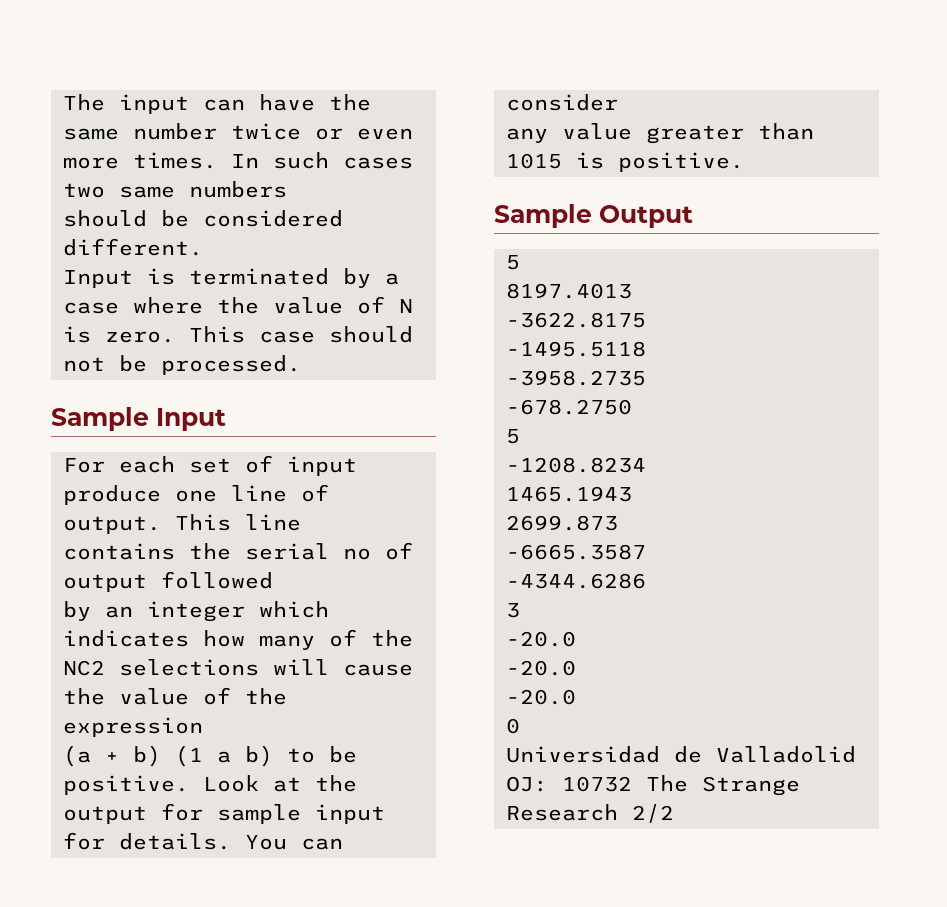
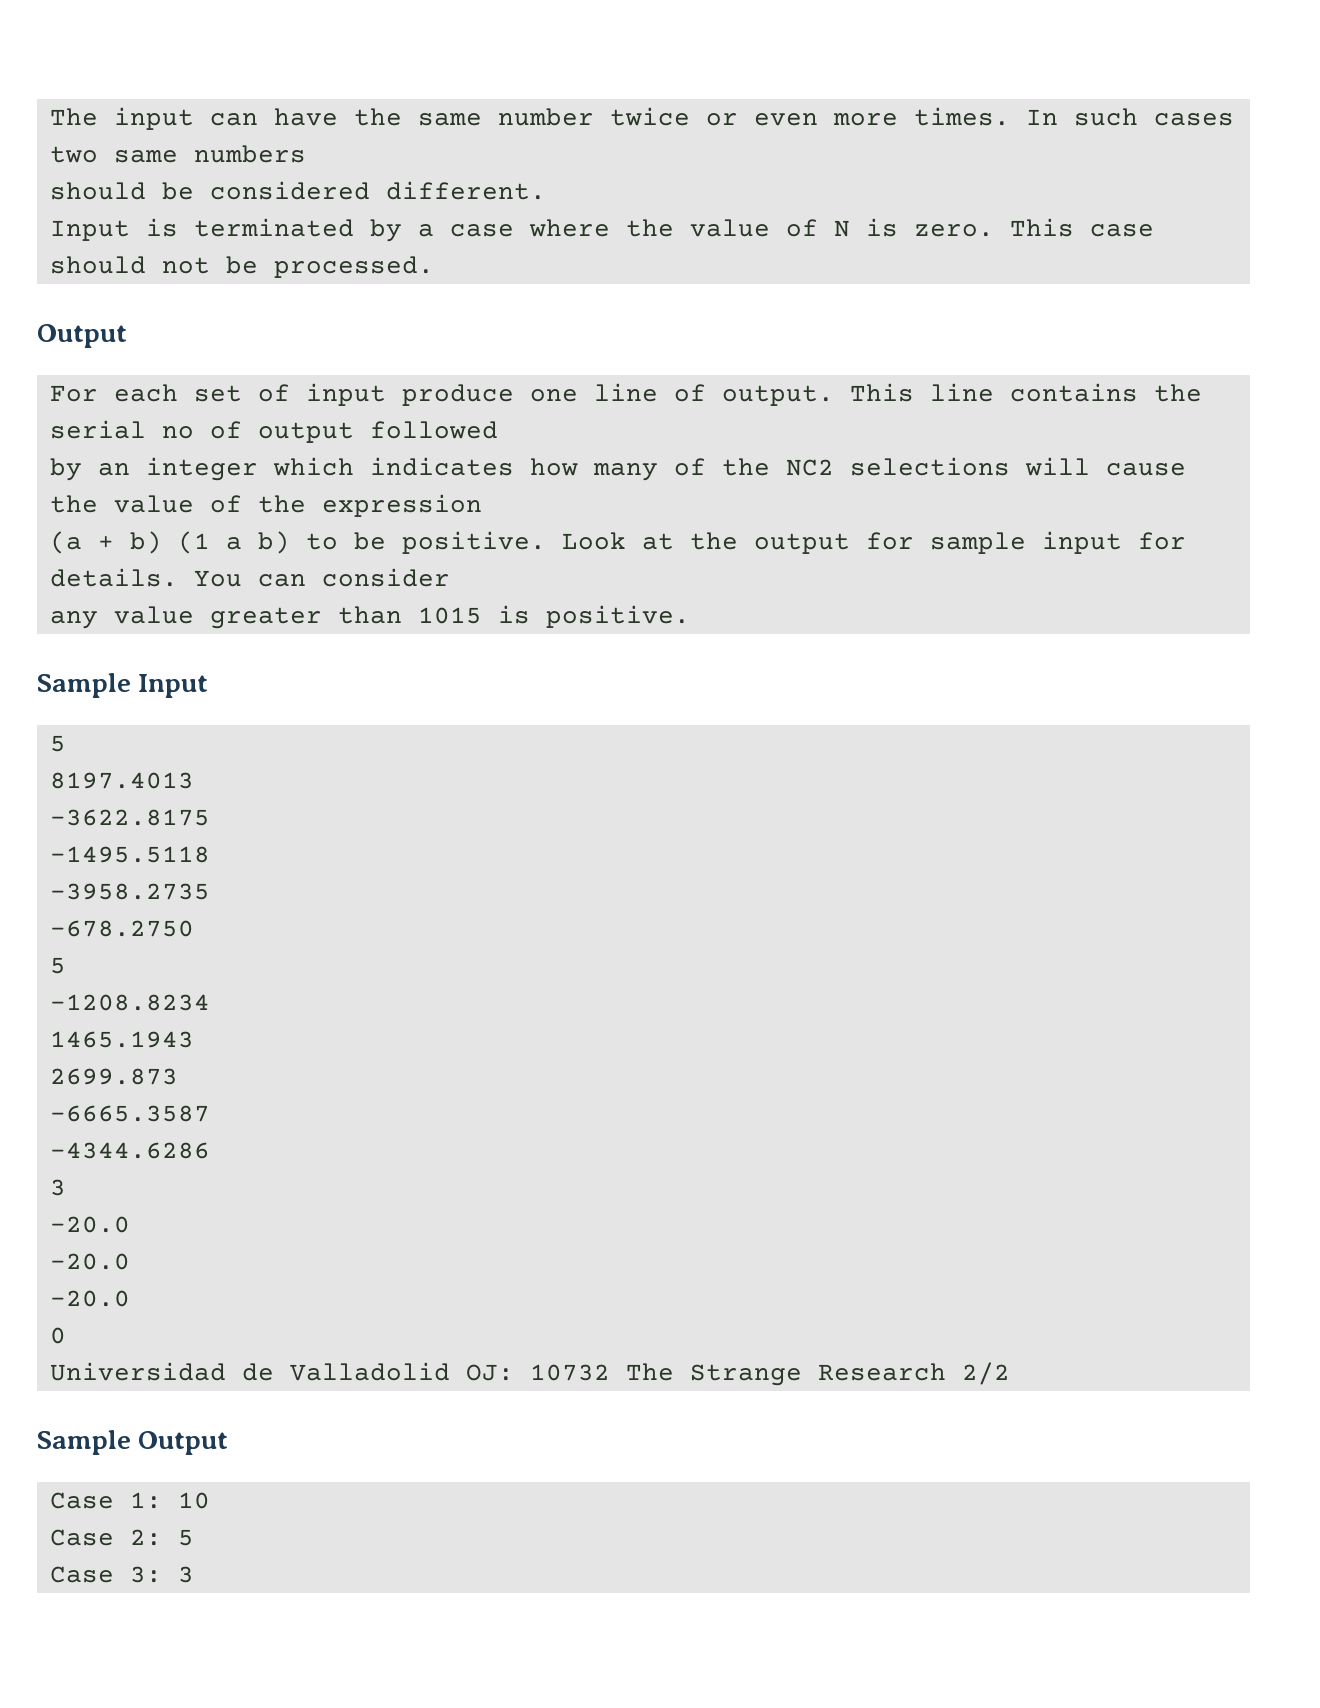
[51,407,226,431] Sample Input -> [37,324,127,348] Output
[599,205,693,228] Output -> [138,674,209,698] Input
(674, 813) none -> [37,1430,229,1455] [49,1492,210,1509] [49,1529,194,1546] [49,1566,194,1583] // Sample Output // Case 1: 10 // Case 2: 5 // Case 3: 3

